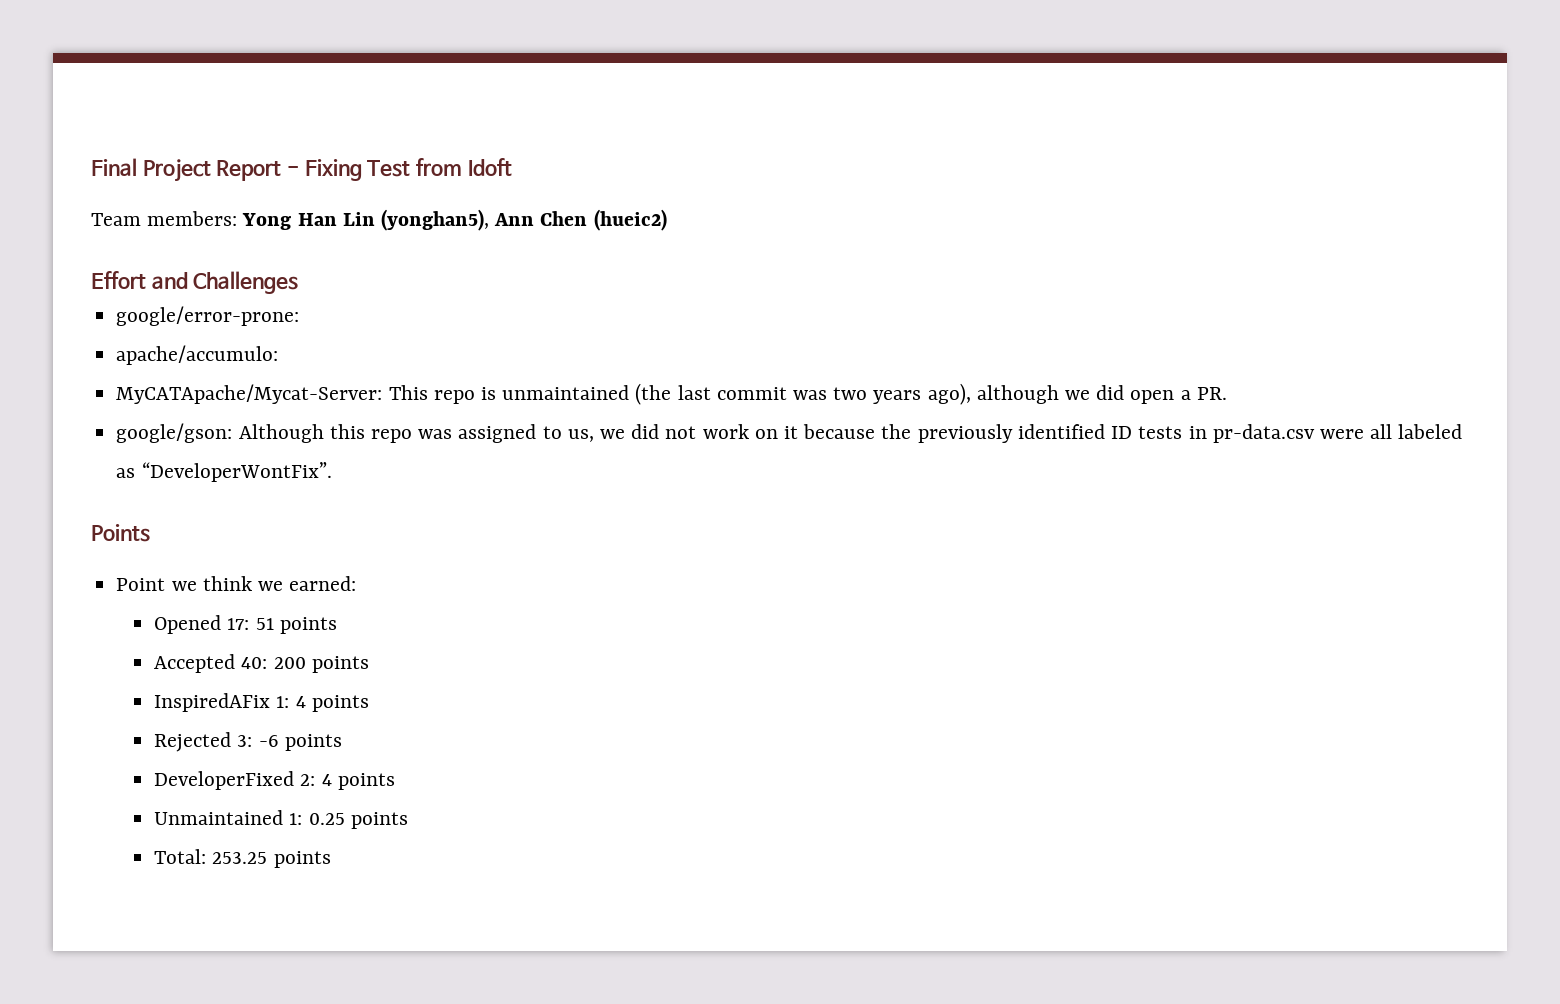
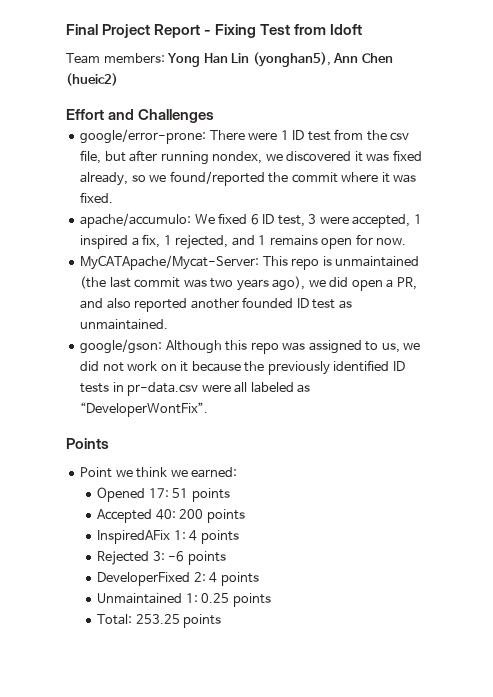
[116,345,279,365] // apache/accumulo: -> [209,129,410,141] [80,150,422,165] [80,171,417,186] [80,192,114,203] [80,213,422,228] [80,234,407,249] There were 1 ID test from the csv file, but after running nondex, we discovered it was fixed already, so we found/reported the commit where it was fixed. // apache/accumulo: We fixed 6 ID test, 3 were accepted, 1 inspired a fix, 1 rejected, and 1 remains open for now.
[976,385,1059,404] although -> (306, 283) none
[1196,387,1227,400] PR. -> [396,277,417,290] [80,297,352,312] [80,319,169,330] PR, and also reported another founded ID test as unmaintained.

